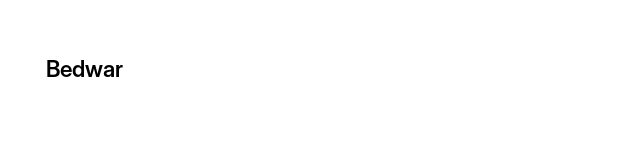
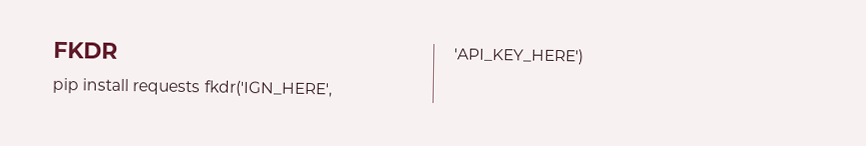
[46,60,123,77] Bedwar -> [53,41,118,59] [52,77,332,98] [454,47,584,65] FKDR // pip install requests fkdr('IGN_HERE', 'API_KEY_HERE')

